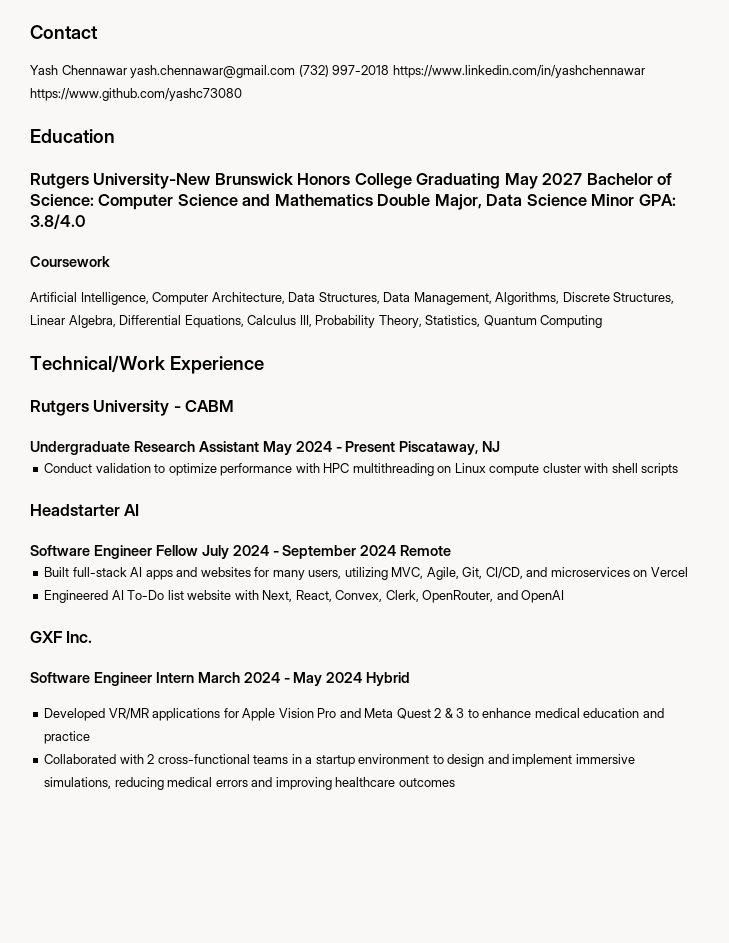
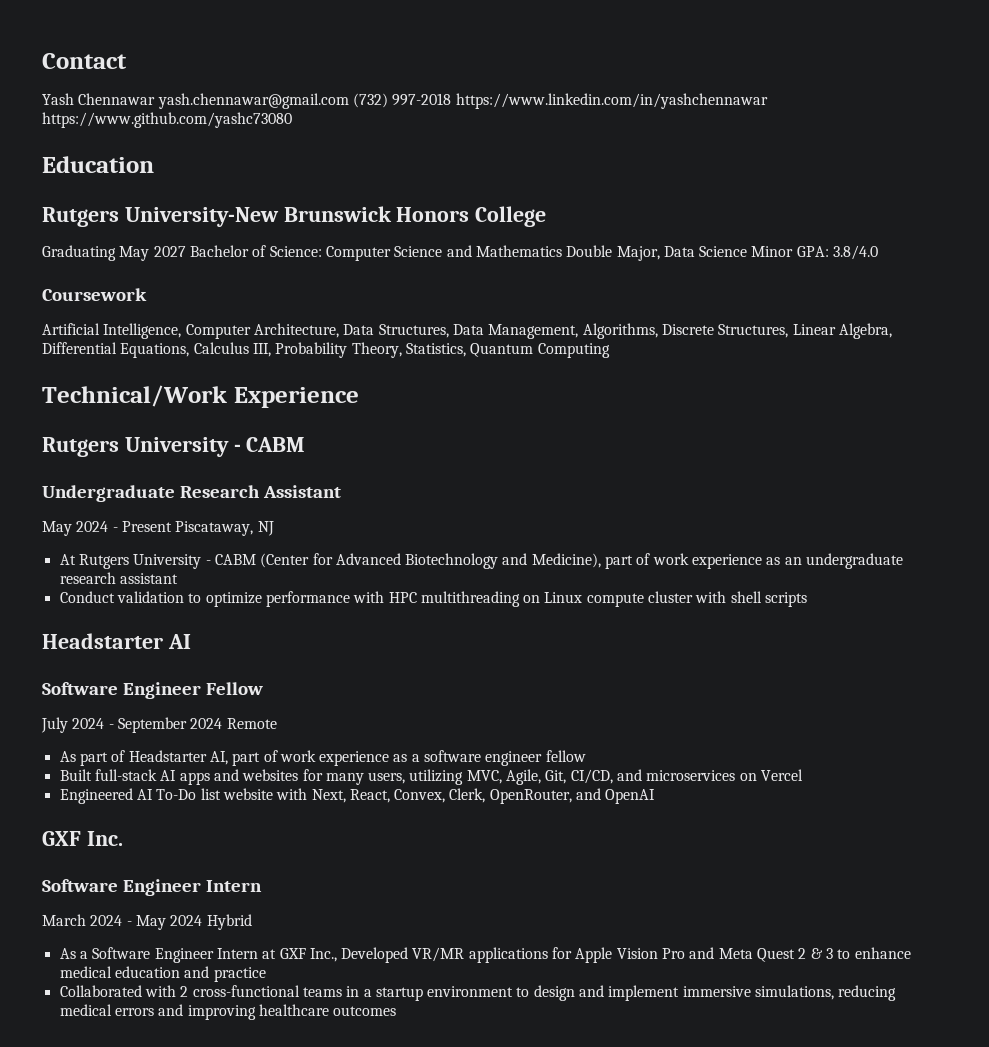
(412, 181) none -> (547, 216) //
(259, 446) none -> (341, 491) //
(501, 446) none -> [59,553,904,569] [59,572,178,584] // At Rutgers University - CABM (Center for Advanced Biotechnology and Medicine), part of work experience as an undergraduate research assistant
(198, 550) none -> (263, 688) //
(452, 550) none -> [59,750,586,766] // As part of Headstarter AI, part of work experience as a software engineer fellow
(194, 677) none -> (262, 886) //
(411, 679) none -> [59,947,337,963] As a Software Engineer Intern at GXF Inc.,

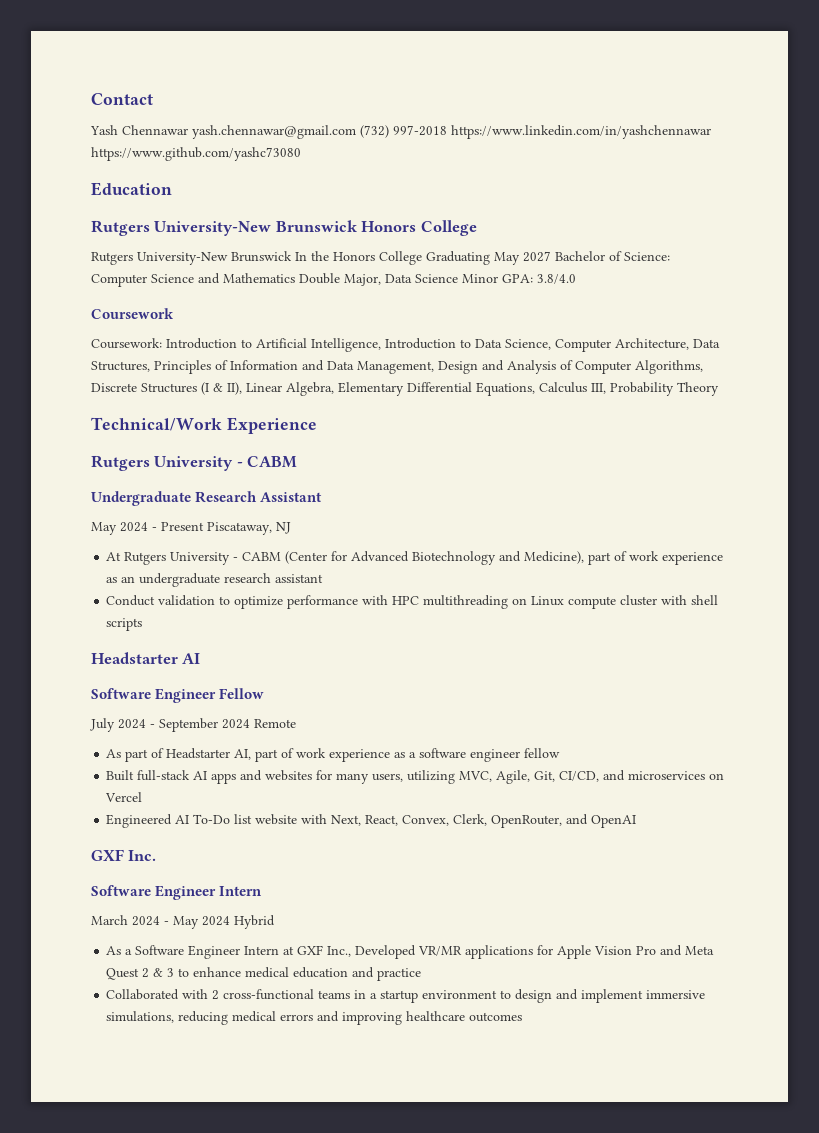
(547, 216) none -> [91,251,422,265] Rutgers University-New Brunswick In the Honors College
[42,323,789,339] Artificial Intelligence, Computer Architecture, Data Structures, Data Management, Algorithms, Discrete Structures, -> [91,338,720,352] [91,360,703,374] [91,382,242,395] Coursework: Introduction to Artificial Intelligence, Introduction to Data Science, Computer Architecture, Data Structures, Principles of Information and Data Management, Design and Analysis of Computer Algorithms, Discrete Structures (I & II),
(892, 331) none -> [338,382,404,396] Elementary
[351,342,610,358] Theory, Statistics, Quantum Computing -> [677,382,719,396] Theory

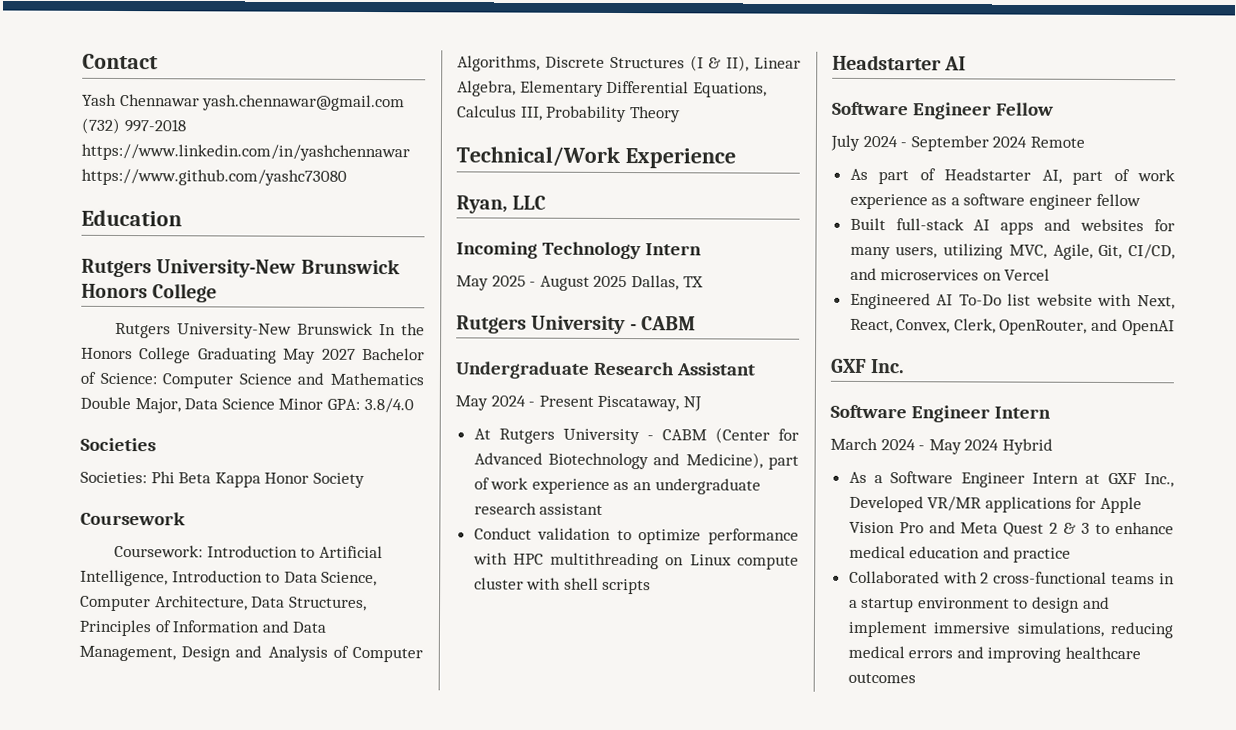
(576, 279) none -> [80,437,156,452] [80,471,365,488] // Societies // Societies: Phi Beta Kappa Honor Society
(317, 425) none -> [456,195,547,214] [456,241,702,260] [456,275,704,291] // Ryan, LLC // Incoming Technology Intern // May 2025 - August 2025 Dallas, TX

